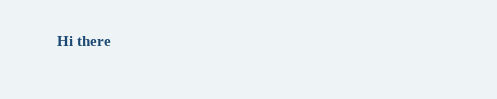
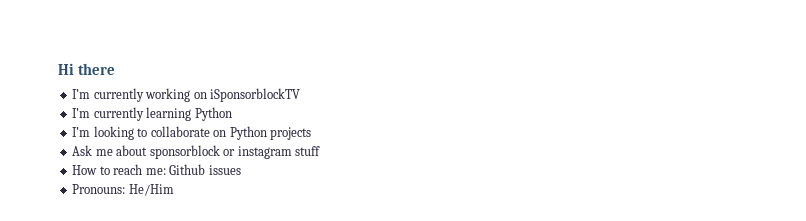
(112, 41) none -> [72,88,301,102] [72,107,232,121] [72,126,312,140] [72,145,321,159] [72,164,241,175] [72,184,174,196] // I’m currently working on iSponsorblockTV // I’m currently learning Python // I’m looking to collaborate on Python projects // Ask me about sponsorblock or instagram stuff // How to reach me: Github issues // Pronouns: He/Him

